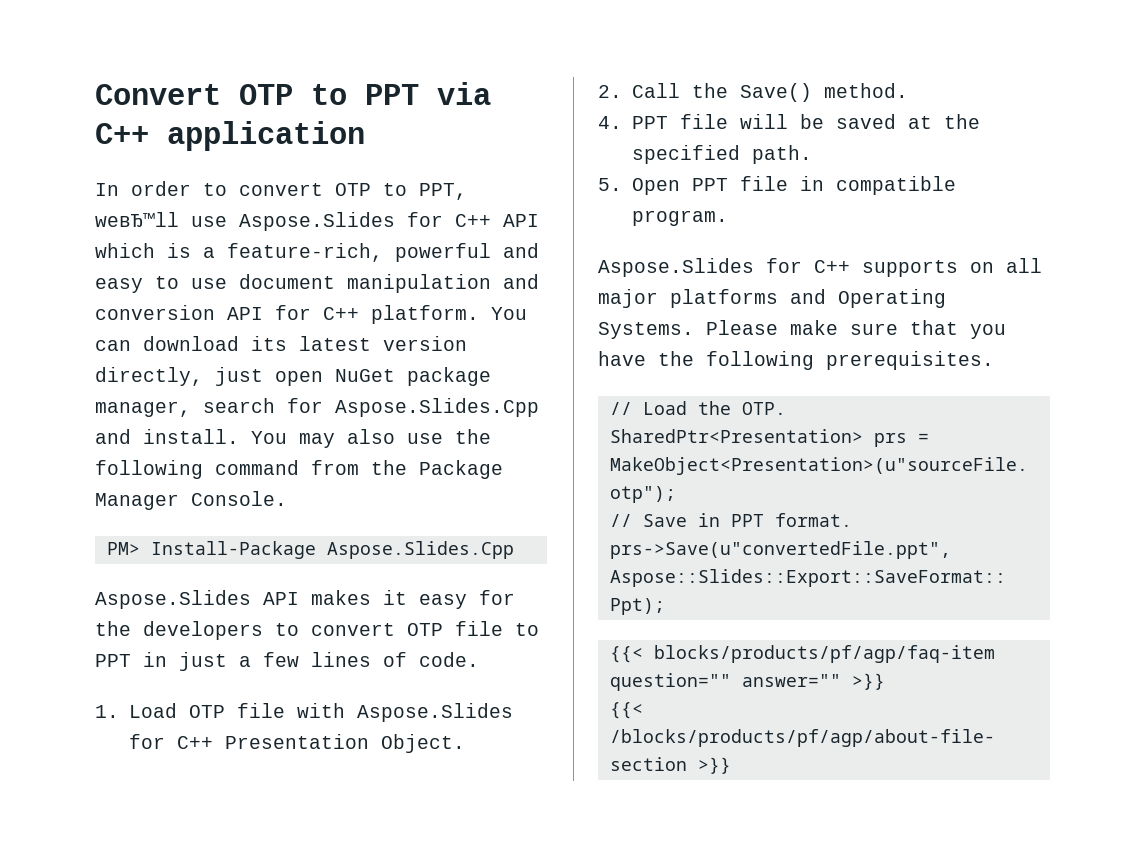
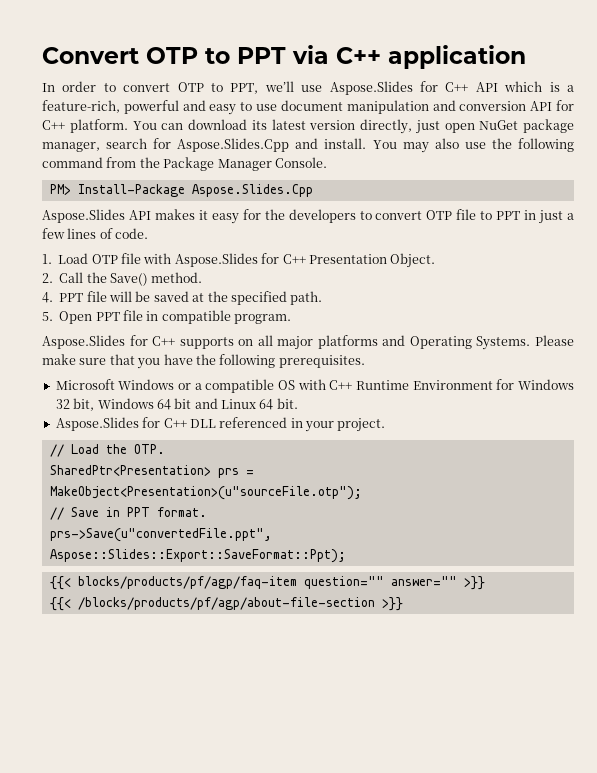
[95,212,179,227] weвЂ™ll -> [264,81,294,92] we’ll
(994, 360) none -> [55,379,575,393] [55,398,298,411] [55,417,386,432] // Microsoft Windows or a compatible OS with C++ Runtime Environment for Windows 32 bit, Windows 64 bit and Linux 64 bit. // Aspose.Slides for C++ DLL referenced in your project.

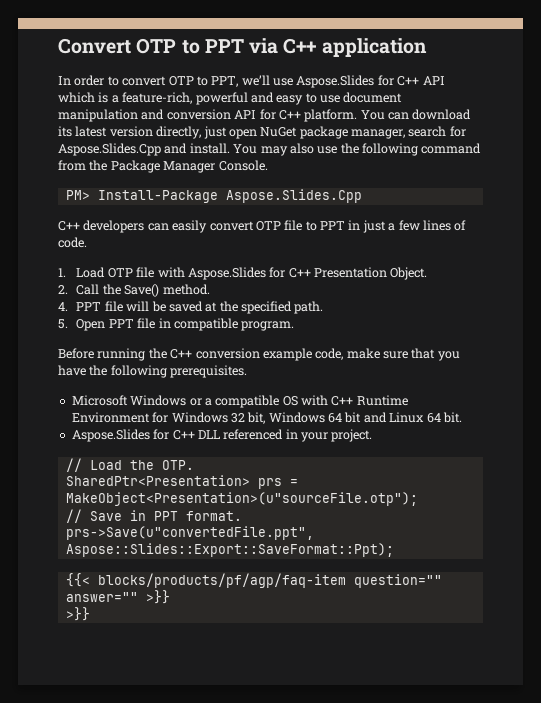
[42,209,372,224] Aspose.Slides API makes it easy for the developers to -> [58,220,208,233] C++ developers can easily
[42,335,574,350] Aspose.Slides for C++ supports on all major platforms and Operating Systems. Please -> [58,348,344,361] Before running the C++ conversion example code,
[49,597,375,611] {{< /blocks/products/pf/agp/about-file-section -> (170, 597) none

